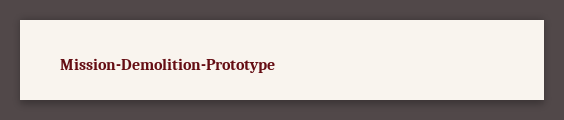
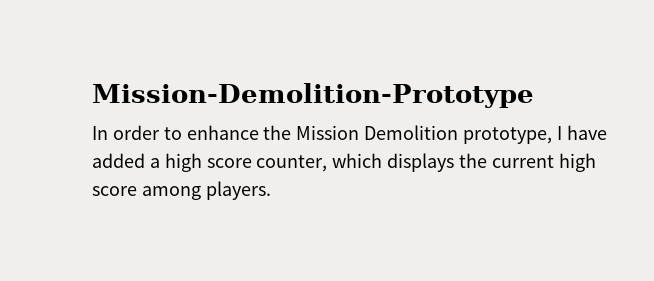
(275, 65) none -> [92,125,607,144] [92,153,596,172] [92,181,271,200] // In order to enhance the Mission Demolition prototype, I have added a high score counter, which displays the current high score among players.

